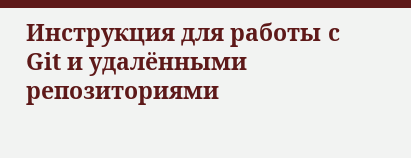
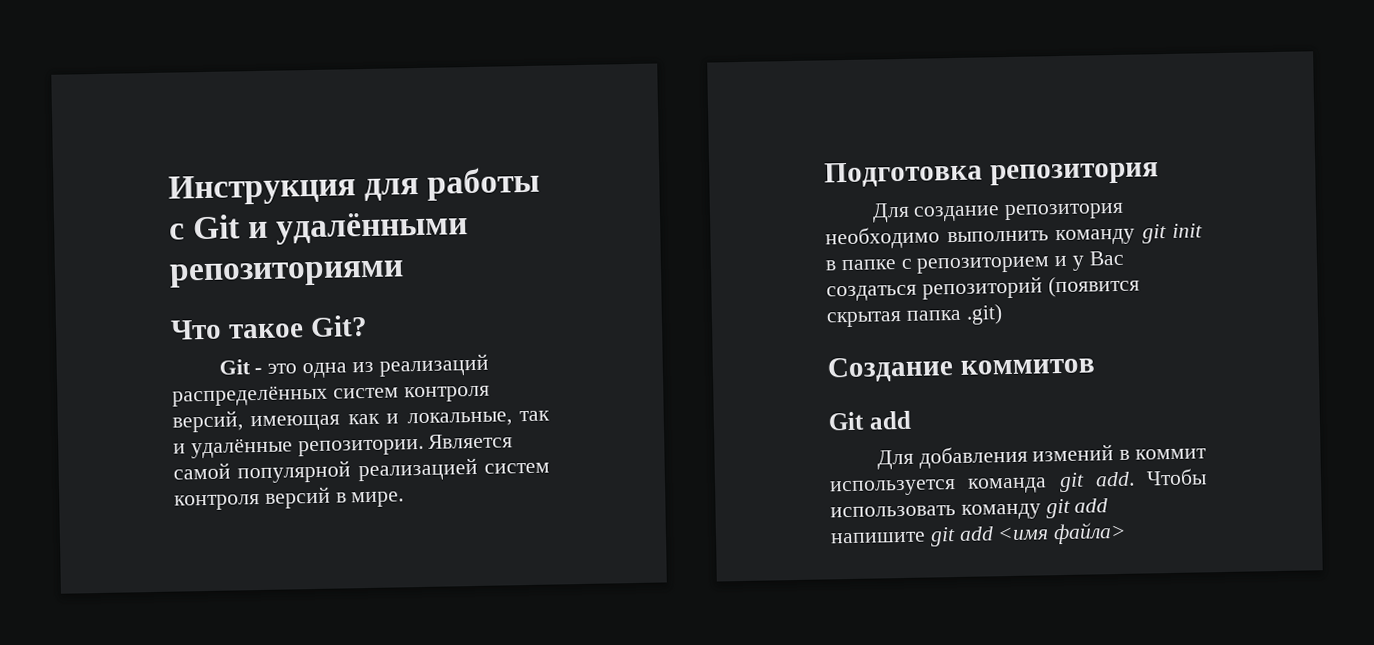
(219, 95) none -> [170,314,368,340] [218,353,489,379] [172,384,490,407] [172,410,550,433] [173,433,514,459] [173,457,550,484] [174,486,405,511] [824,160,1159,188] [871,202,1125,223] [825,223,1203,250] [825,250,1124,274] [826,275,1140,302] [826,304,1003,328] [827,356,1096,383] [828,410,912,431] [876,444,1207,470] [829,468,1207,497] [830,498,1109,520] [830,521,1128,547] // Что такое Git? // Git - это одна из реализаций распределённых систем контроля версий, имеющая как и локальные, так и удалённые репозитории. Является самой популярной реализацией систем контроля версий в мире. // Подготовка репозитория // Для создание репозитория необходимо выполнить команду git init в папке с репозиторием и у Вас создаться репозиторий (появится скрытая папка .git) // Создание коммитов // Git add // Для добавления измений в коммит используется команда git add. Чтобы использовать команду git add напишите git add <имя файла>

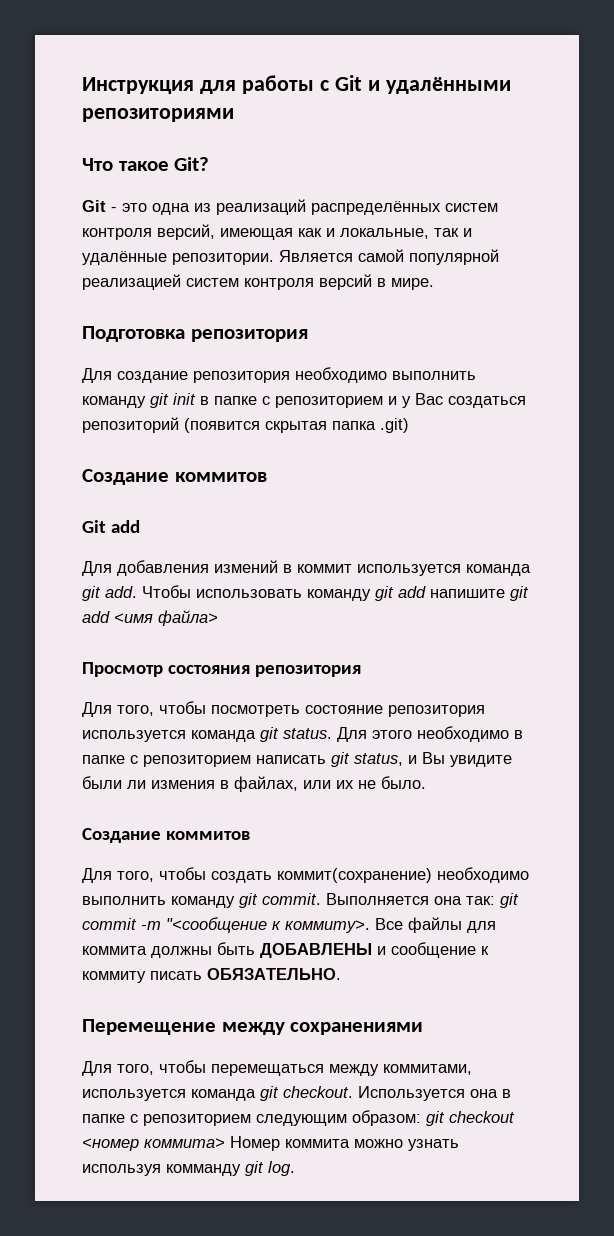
(1128, 533) none -> [82,662,362,677] [82,701,485,717] [82,726,523,742] [82,752,512,767] [82,776,426,792] [82,828,251,843] [82,867,529,883] [82,893,519,908] [82,917,496,933] [82,942,489,958] [82,968,341,983] [82,1019,424,1035] [82,1060,472,1076] [82,1086,511,1101] [82,1110,515,1126] [82,1136,459,1151] [82,1161,295,1176] // Просмотр состояния репозитория // Для того, чтобы посмотреть состояние репозитория используется команда git status. Для этого необходимо в папке с репозиторием написать git status, и Вы увидите были ли измения в файлах, или их не было. // Создание коммитов // Для того, чтобы создать коммит(сохранение) необходимо выполнить команду git commit. Выполняется она так: git commit -m "<сообщение к коммиту>. Все файлы для коммита должны быть ДОБАВЛЕНЫ и сообщение к коммиту писать ОБЯЗАТЕЛЬНО. // Перемещение между сохранениями // Для того, чтобы перемещаться между коммитами, используется команда git checkout. Используется она в папке с репозиторием следующим образом: git checkout <номер коммита> Номер коммита можно узнать используя комманду git log.

